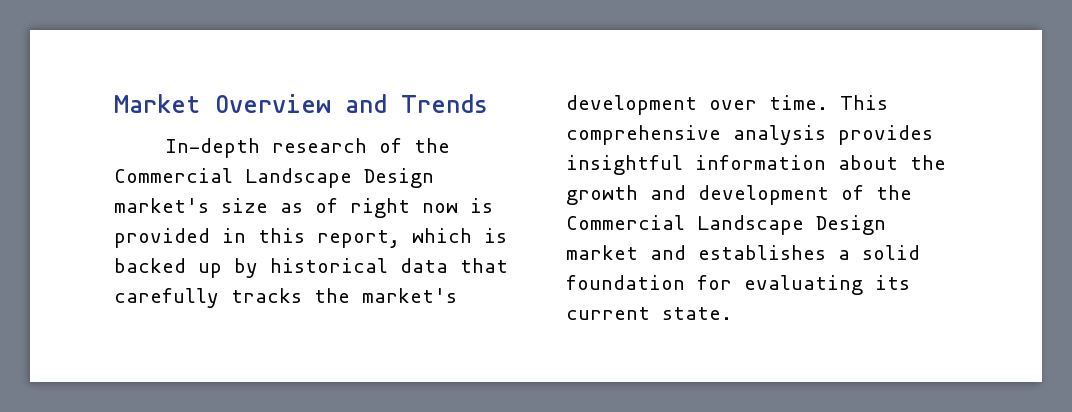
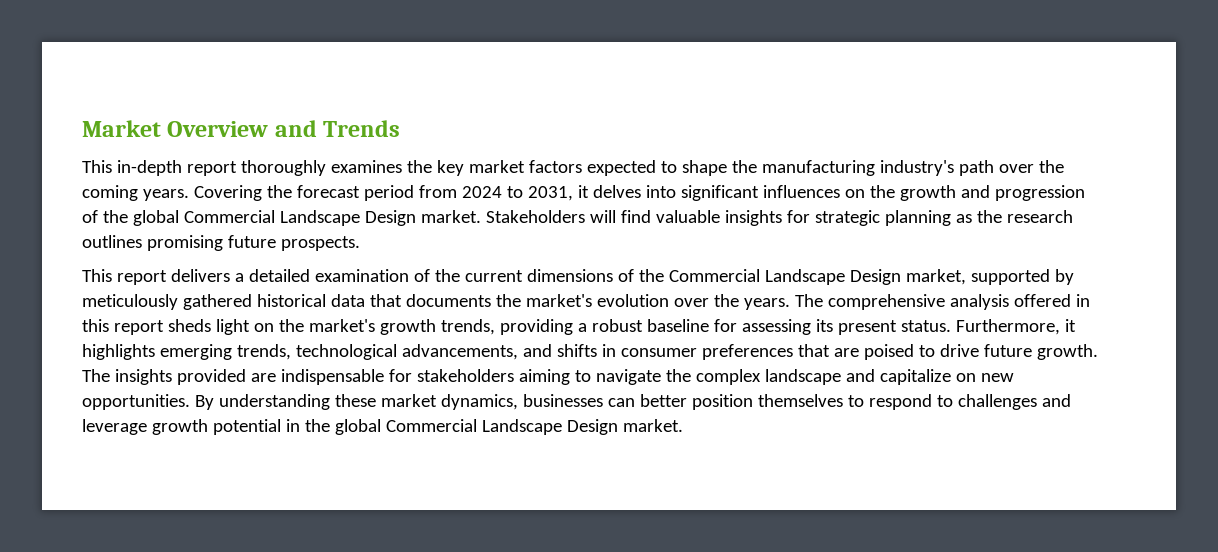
[164,138,450,158] [114,168,434,188] [114,198,493,218] [114,228,507,248] [114,258,508,278] [114,288,457,308] [566,95,888,115] [566,125,933,145] [566,155,946,175] [566,185,912,205] [566,215,886,235] [566,245,920,260] [566,275,910,295] [566,307,732,320] In-depth research of the Commercial Landscape Design market's size as of right now is provided in this report, which is backed up by historical data that carefully tracks the market's development over time. This comprehensive analysis provides insightful information about the growth and development of the Commercial Landscape Design market and establishes a solid foundation for evaluating its current state. -> [82,160,1064,176] [82,185,1085,201] [82,210,1073,226] [82,235,360,251] [82,269,1074,285] [82,294,1090,310] [82,319,1076,335] [82,344,1098,360] [82,369,1014,385] [82,394,1071,410] [82,419,683,435] This in-depth report thoroughly examines the key market factors expected to shape the manufacturing industry's path over the coming years. Covering the forecast period from 2024 to 2031, it delves into significant influences on the growth and progression of the global Commercial Landscape Design market. Stakeholders will find valuable insights for strategic planning as the research outlines promising future prospects. // This report delivers a detailed examination of the current dimensions of the Commercial Landscape Design market, supported by meticulously gathered historical data that documents the market's evolution over the years. The comprehensive analysis offered in this report sheds light on the market's growth trends, providing a robust baseline for assessing its present status. Furthermore, it highlights emerging trends, technological advancements, and shifts in consumer preferences that are poised to drive future growth. The insights provided are indispensable for stakeholders aiming to navigate the complex landscape and capitalize on new opportunities. By understanding these market dynamics, businesses can better position themselves to respond to challenges and leverage growth potential in the global Commercial Landscape Design market.

